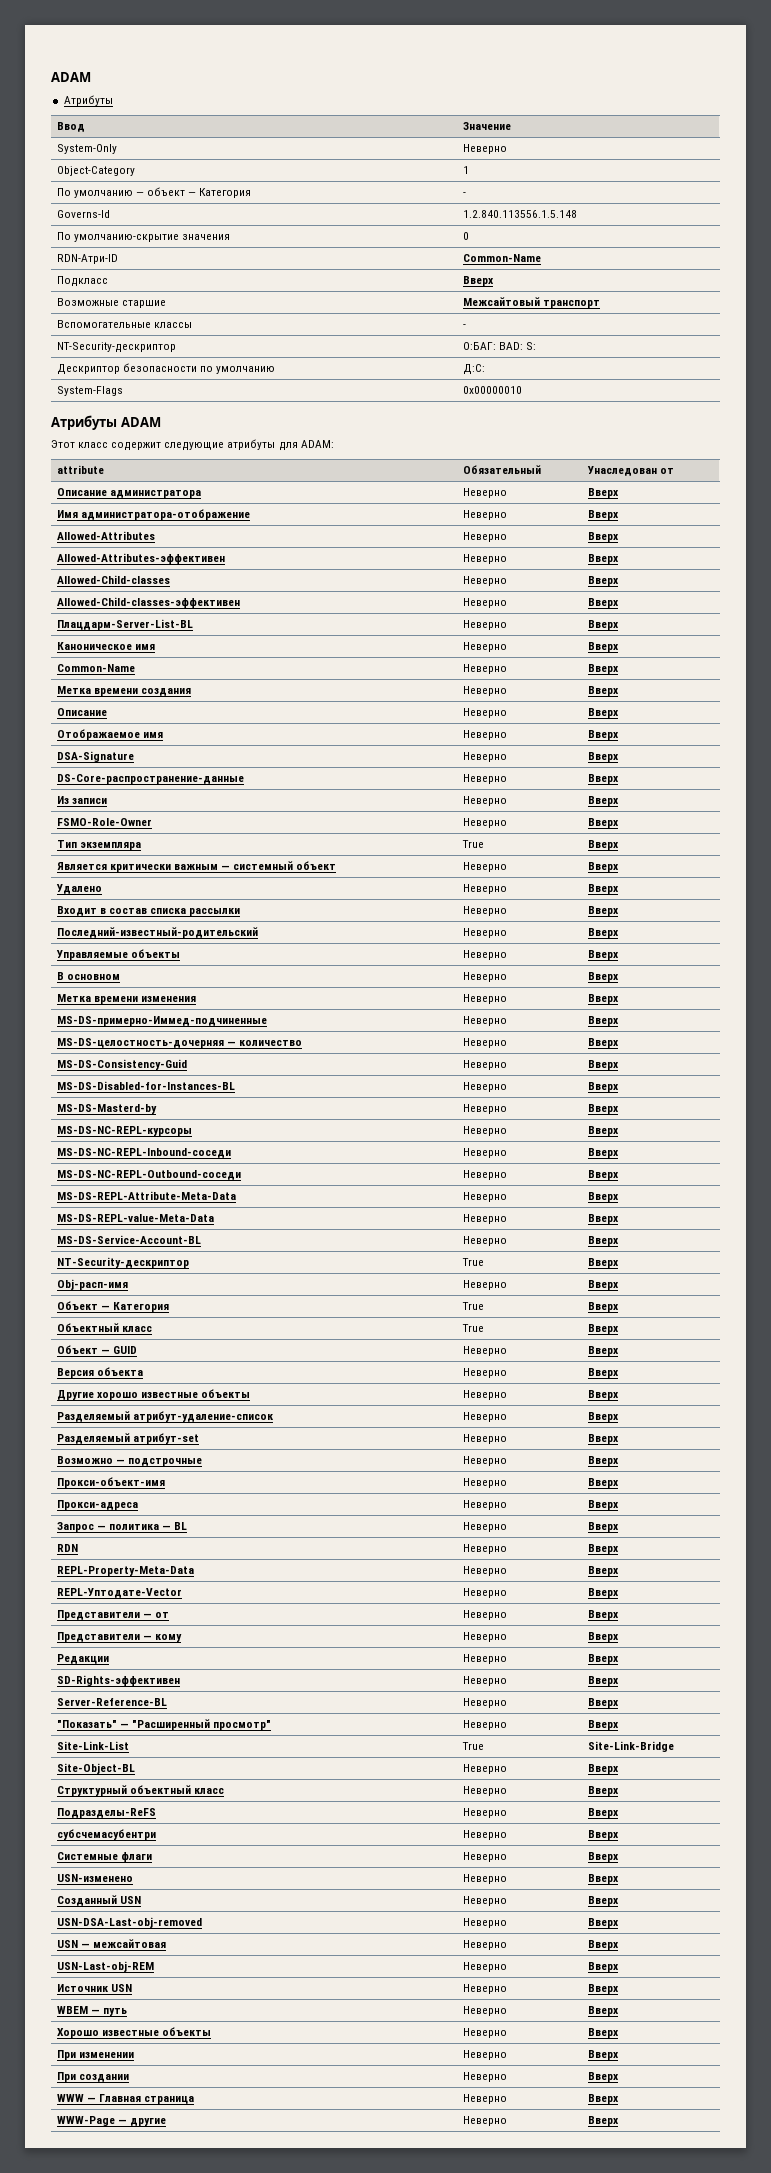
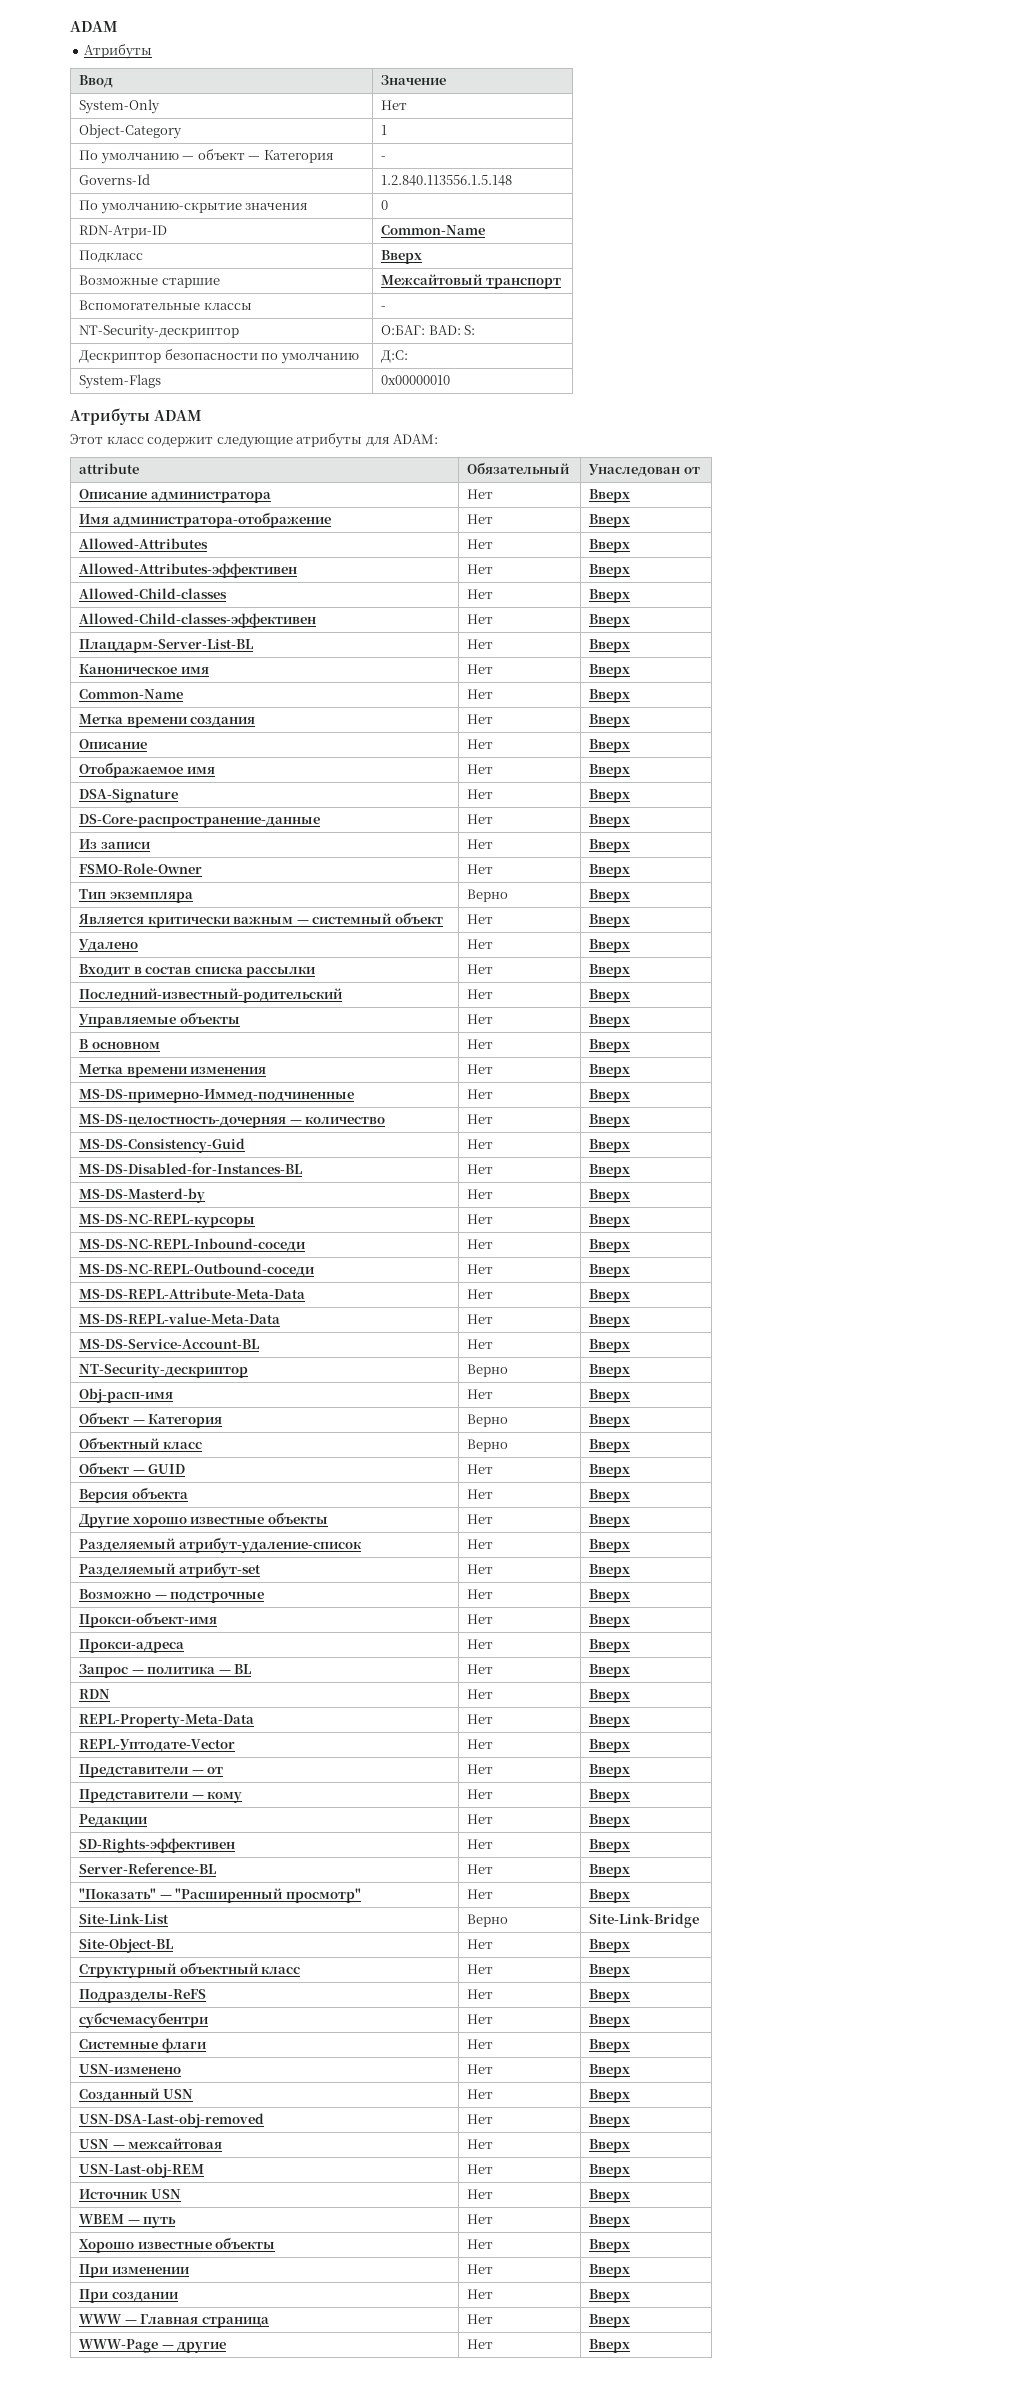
[462,144,507,154] Неверно -> [381,100,408,110] Нет
[462,488,507,498] Неверно -> [467,489,494,499] Нет
[462,510,507,520] Неверно -> [467,514,494,524] Нет
[462,532,507,542] Неверно -> [467,539,494,549] Нет
[462,554,507,564] Неверно -> [467,564,494,574] Нет
[462,576,507,586] Неверно -> [467,589,494,599] Нет
[462,598,507,608] Неверно -> [467,614,494,624] Нет
[462,620,507,630] Неверно -> [467,639,494,649] Нет
[462,642,507,652] Неверно -> [467,664,494,674] Нет
[462,664,507,674] Неверно -> [467,689,494,699] Нет
[462,686,507,696] Неверно -> [467,714,494,724] Нет
[462,708,507,718] Неверно -> [467,739,494,749] Нет
[462,730,507,740] Неверно -> [467,764,494,774] Нет
[462,752,507,762] Неверно -> [467,789,494,799] Нет
[462,774,507,784] Неверно -> [467,814,494,824] Нет
[462,796,507,806] Неверно -> [467,839,494,849] Нет
[462,818,507,828] Неверно -> [467,864,494,874] Нет
[461,840,484,848] True -> [467,889,509,902] Верно
[462,862,507,872] Неверно -> [467,914,494,924] Нет
[462,884,507,894] Неверно -> [467,939,494,949] Нет
[462,906,507,916] Неверно -> [467,964,494,974] Нет
[462,928,507,938] Неверно -> [467,989,494,999] Нет
[462,950,507,960] Неверно -> [467,1014,494,1024] Нет
[462,972,507,982] Неверно -> [467,1039,494,1049] Нет
[462,994,507,1004] Неверно -> [467,1064,494,1074] Нет
[462,1016,507,1026] Неверно -> [467,1089,494,1099] Нет
[462,1038,507,1048] Неверно -> [467,1114,494,1124] Нет
[462,1060,507,1070] Неверно -> [467,1139,494,1149] Нет
[462,1082,507,1092] Неверно -> [467,1164,494,1174] Нет
[462,1104,507,1114] Неверно -> [467,1189,494,1199] Нет
[462,1126,507,1136] Неверно -> [467,1214,494,1224] Нет
[462,1148,507,1158] Неверно -> [467,1239,494,1249] Нет
[462,1170,507,1180] Неверно -> [467,1264,494,1274] Нет
[462,1192,507,1202] Неверно -> [467,1289,494,1299] Нет
[462,1214,507,1224] Неверно -> [467,1314,494,1324] Нет
[462,1236,507,1246] Неверно -> [467,1339,494,1349] Нет
[461,1258,484,1266] True -> [467,1364,509,1377] Верно
[462,1280,507,1290] Неверно -> [467,1389,494,1399] Нет
[461,1302,484,1310] True -> [467,1414,509,1427] Верно
[461,1324,484,1332] True -> [467,1439,509,1452] Верно
[462,1346,507,1356] Неверно -> [467,1464,494,1474] Нет
[462,1368,507,1378] Неверно -> [467,1489,494,1499] Нет
[462,1390,507,1400] Неверно -> [467,1514,494,1524] Нет
[462,1412,507,1422] Неверно -> [467,1539,494,1549] Нет
[462,1434,507,1444] Неверно -> [467,1564,494,1574] Нет
[462,1456,507,1466] Неверно -> [467,1589,494,1599] Нет
[462,1478,507,1488] Неверно -> [467,1614,494,1624] Нет
[462,1500,507,1510] Неверно -> [467,1639,494,1649] Нет
[462,1522,507,1532] Неверно -> [467,1664,494,1674] Нет
[462,1544,507,1554] Неверно -> [467,1689,494,1699] Нет
[462,1566,507,1576] Неверно -> [467,1714,494,1724] Нет
[462,1588,507,1598] Неверно -> [467,1739,494,1749] Нет
[462,1610,507,1620] Неверно -> [467,1764,494,1774] Нет
[462,1632,507,1642] Неверно -> [467,1789,494,1799] Нет
[462,1654,507,1664] Неверно -> [467,1814,494,1824] Нет
[462,1676,507,1686] Неверно -> [467,1839,494,1849] Нет
[462,1698,507,1708] Неверно -> [467,1864,494,1874] Нет
[462,1720,507,1730] Неверно -> [467,1889,494,1899] Нет
[461,1742,484,1750] True -> [467,1914,509,1927] Верно
[462,1764,507,1774] Неверно -> [467,1939,494,1949] Нет
[462,1786,507,1796] Неверно -> [467,1964,494,1974] Нет
[462,1808,507,1818] Неверно -> [467,1989,494,1999] Нет
[462,1830,507,1840] Неверно -> [467,2014,494,2024] Нет
[462,1852,507,1862] Неверно -> [467,2039,494,2049] Нет
[462,1874,507,1884] Неверно -> [467,2064,494,2074] Нет
[462,1896,507,1906] Неверно -> [467,2089,494,2099] Нет
[462,1918,507,1928] Неверно -> [467,2114,494,2124] Нет
[462,1940,507,1950] Неверно -> [467,2139,494,2149] Нет
[462,1962,507,1972] Неверно -> [467,2164,494,2174] Нет
[462,1984,507,1994] Неверно -> [467,2189,494,2199] Нет
[462,2006,507,2016] Неверно -> [467,2214,494,2224] Нет
[462,2028,507,2038] Неверно -> [467,2239,494,2249] Нет
[462,2050,507,2060] Неверно -> [467,2264,494,2274] Нет
[462,2072,507,2082] Неверно -> [467,2289,494,2299] Нет
[462,2094,507,2104] Неверно -> [467,2314,494,2324] Нет
[462,2116,507,2126] Неверно -> [467,2339,494,2349] Нет

